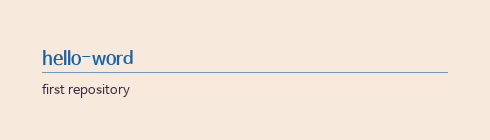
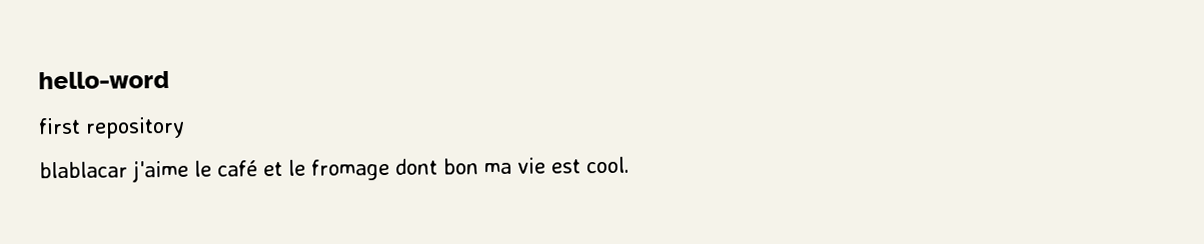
(131, 91) none -> [39,156,630,183] // blablacar j'aime le café et le fromage dont bon ma vie est cool.

